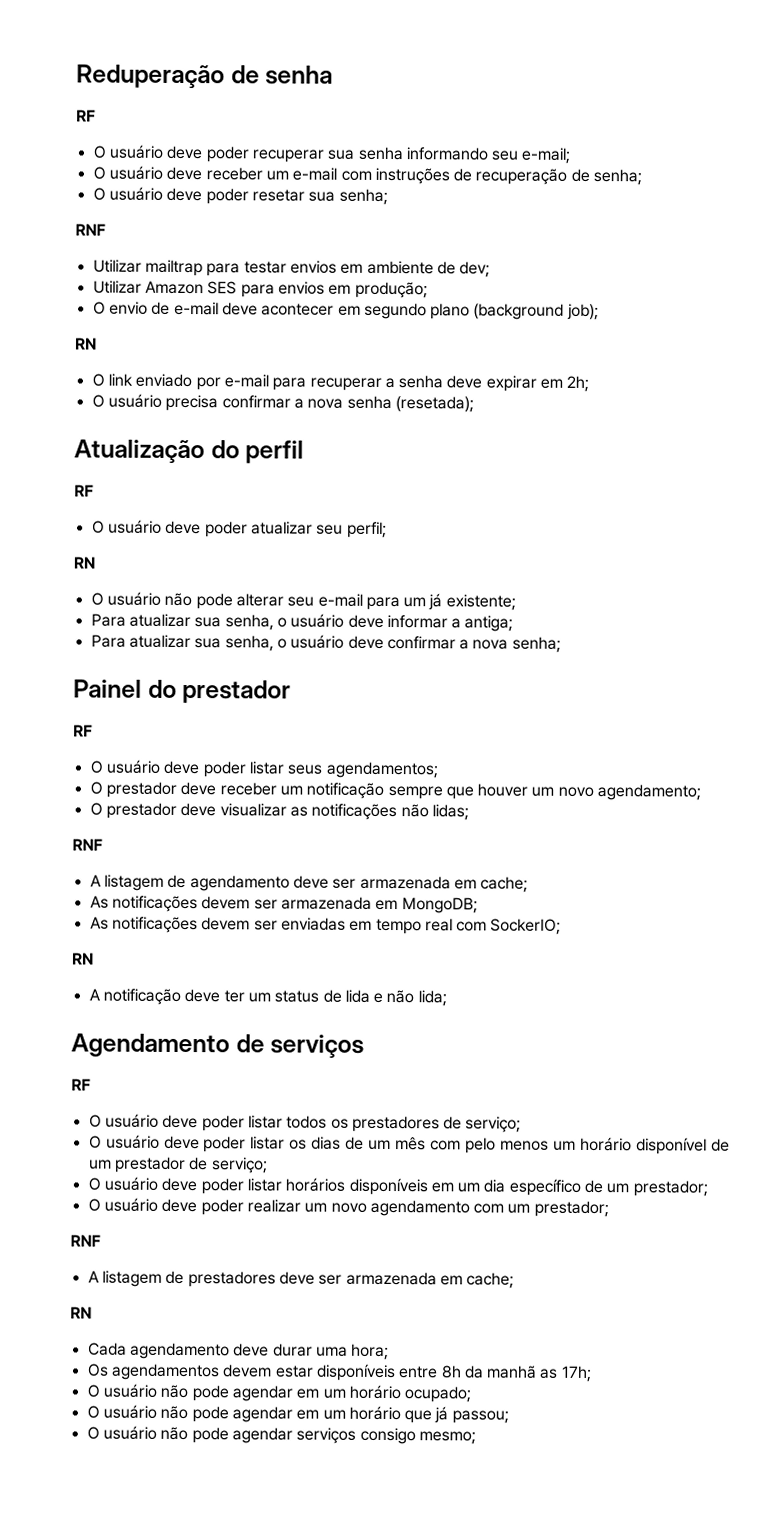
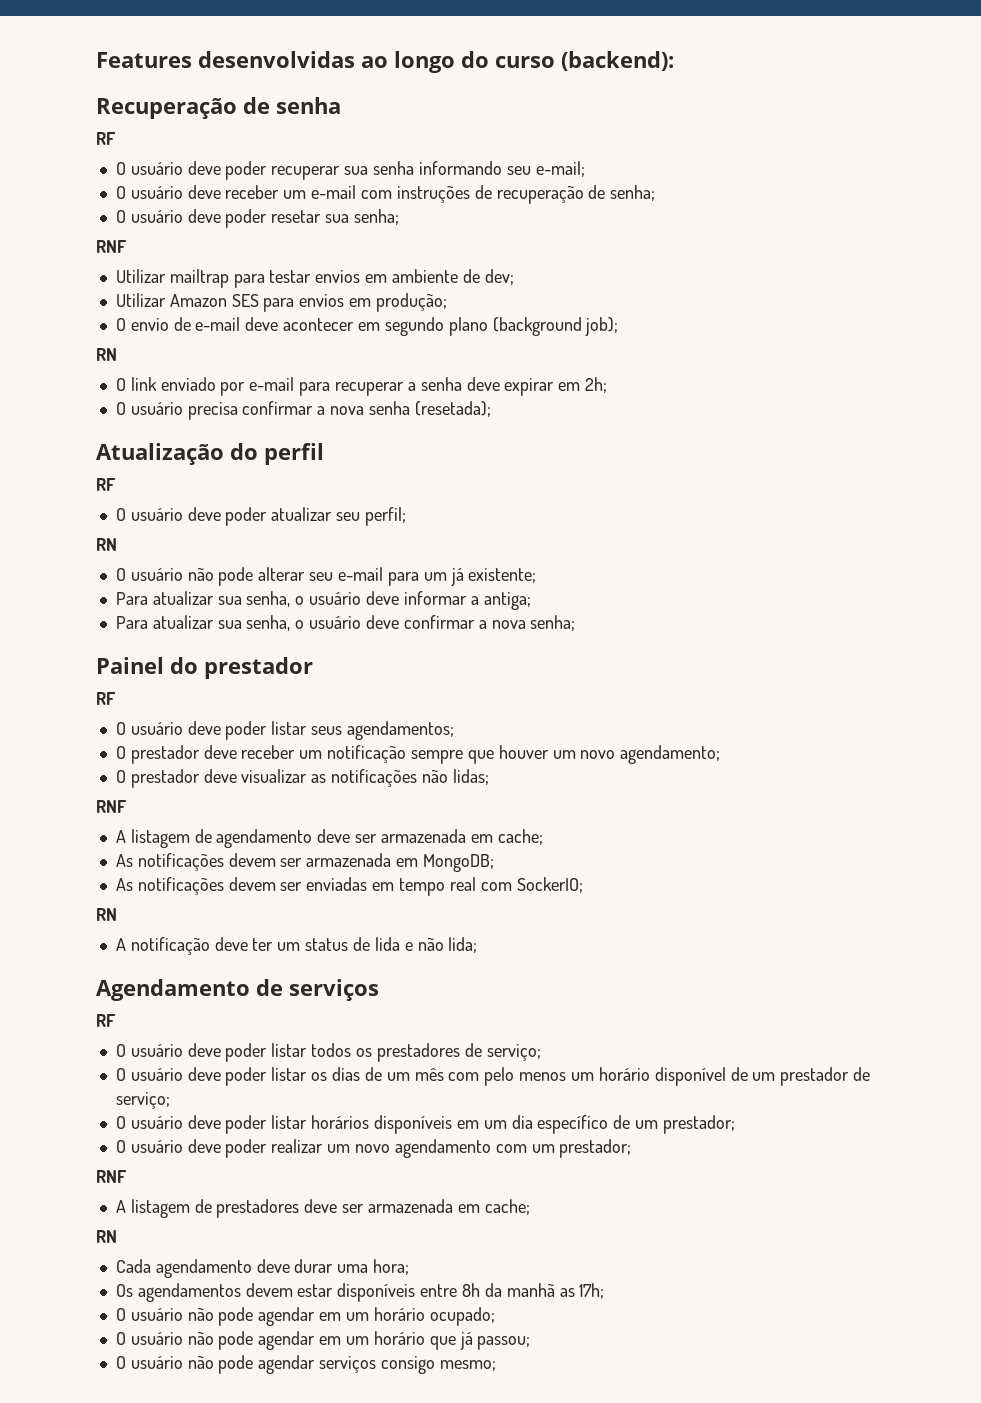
[76,64,225,89] Reduperação -> [96,51,674,73] [96,98,237,119] Features desenvolvidas ao longo do curso (backend): // Recuperação

